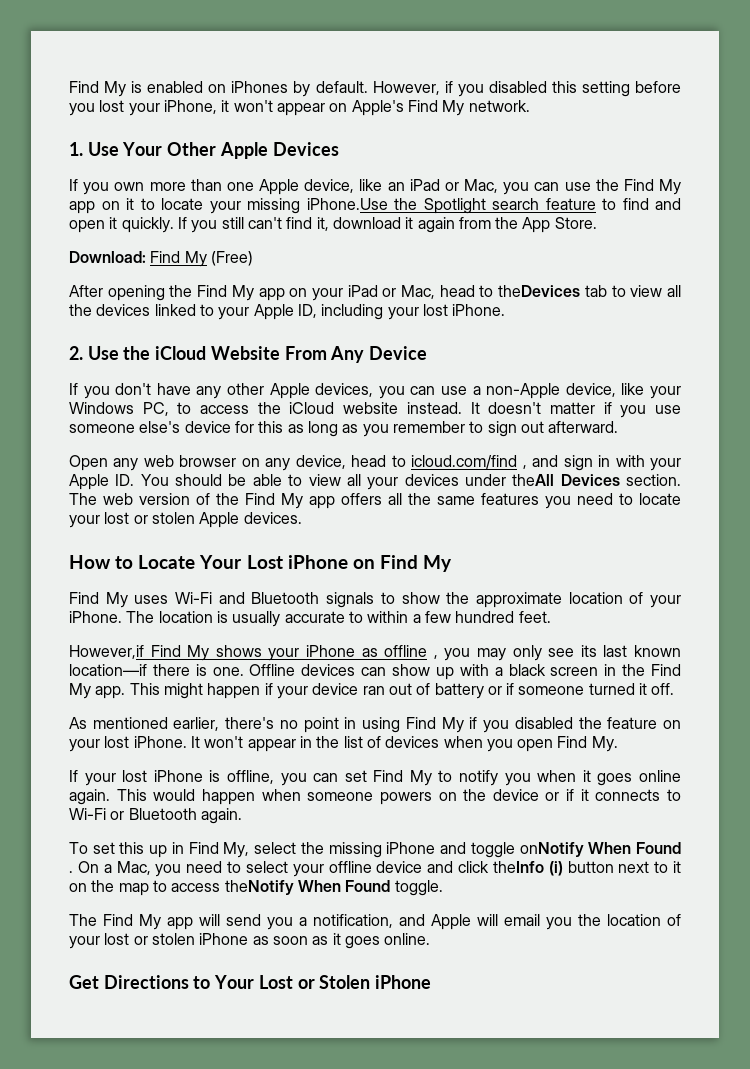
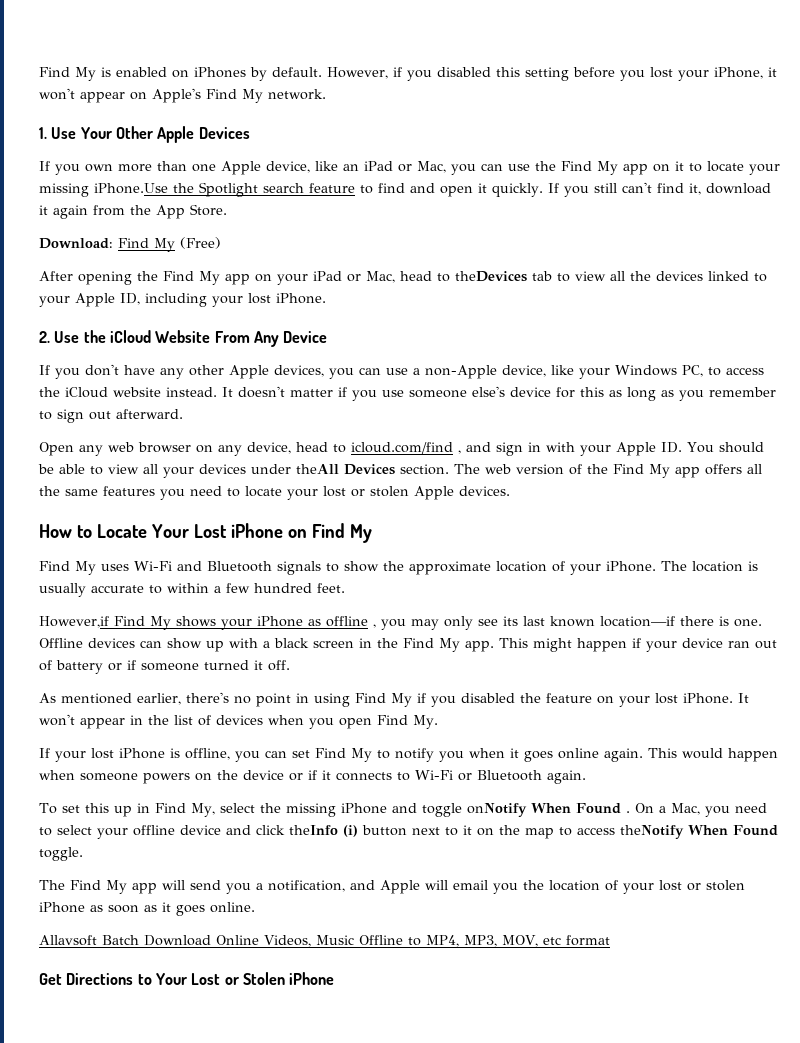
(431, 939) none -> [39,935,610,947] // Allavsoft Batch Download Online Videos, Music Offline to MP4, MP3, MOV, etc format

